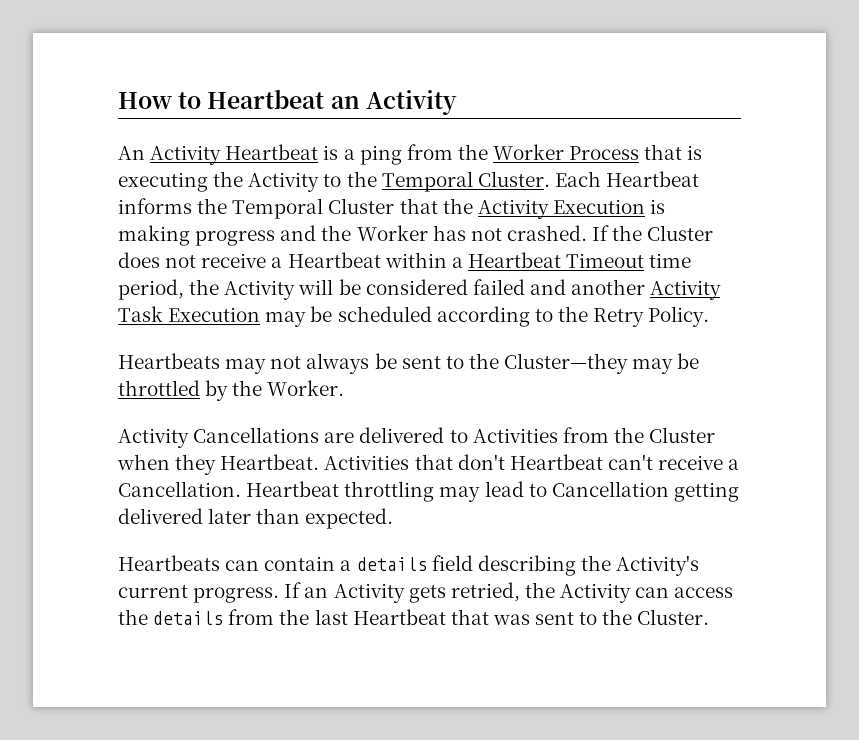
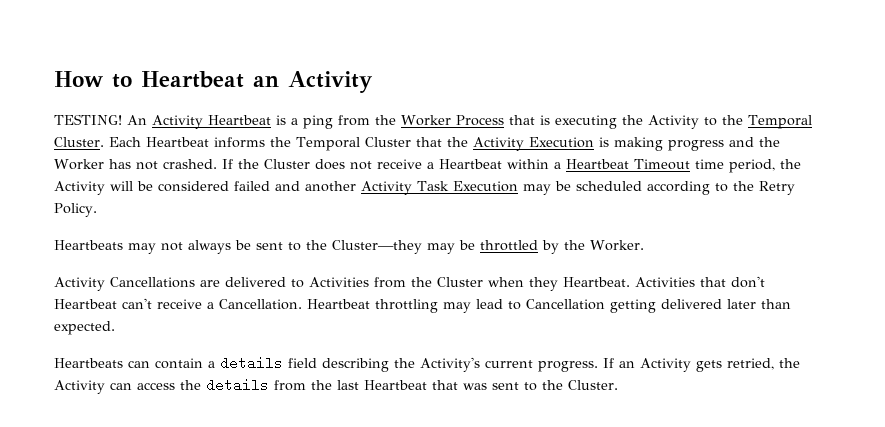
(457, 102) none -> [54,114,122,125] TESTING!

